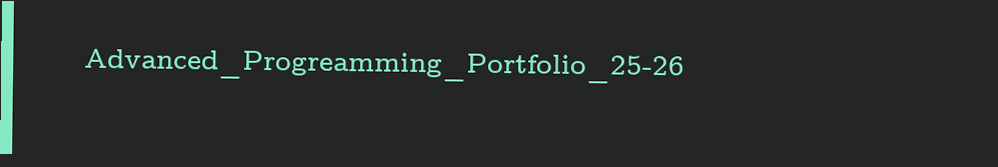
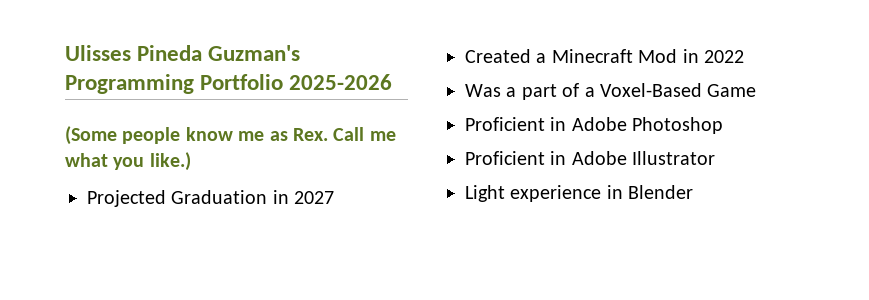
[84,48,685,85] Advanced_Progreamming_Portfolio_25-26 -> [65,45,301,61] [65,74,393,94] [65,126,396,145] [65,152,191,171] [87,190,335,207] [465,49,744,63] [465,83,757,100] [465,117,724,134] [465,151,716,165] [465,185,694,202] Ulisses Pineda Guzman's Programming Portfolio 2025-2026 // (Some people know me as Rex. Call me what you like.) // Projected Graduation in 2027 // Created a Minecraft Mod in 2022 // Was a part of a Voxel-Based Game // Proficient in Adobe Photoshop // Proficient in Adobe Illustrator // Light experience in Blender

